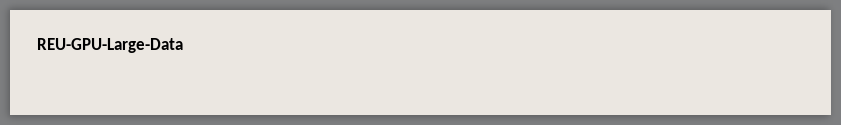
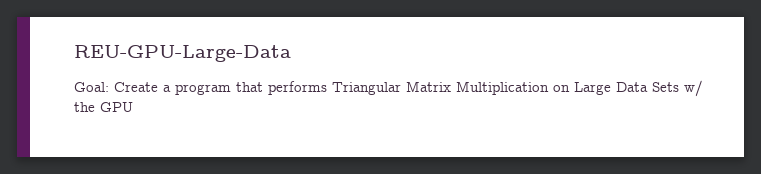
(183, 45) none -> [74,80,703,97] [74,102,133,112] // Goal: Create a program that performs Triangular Matrix Multiplication on Large Data Sets w/ the GPU

